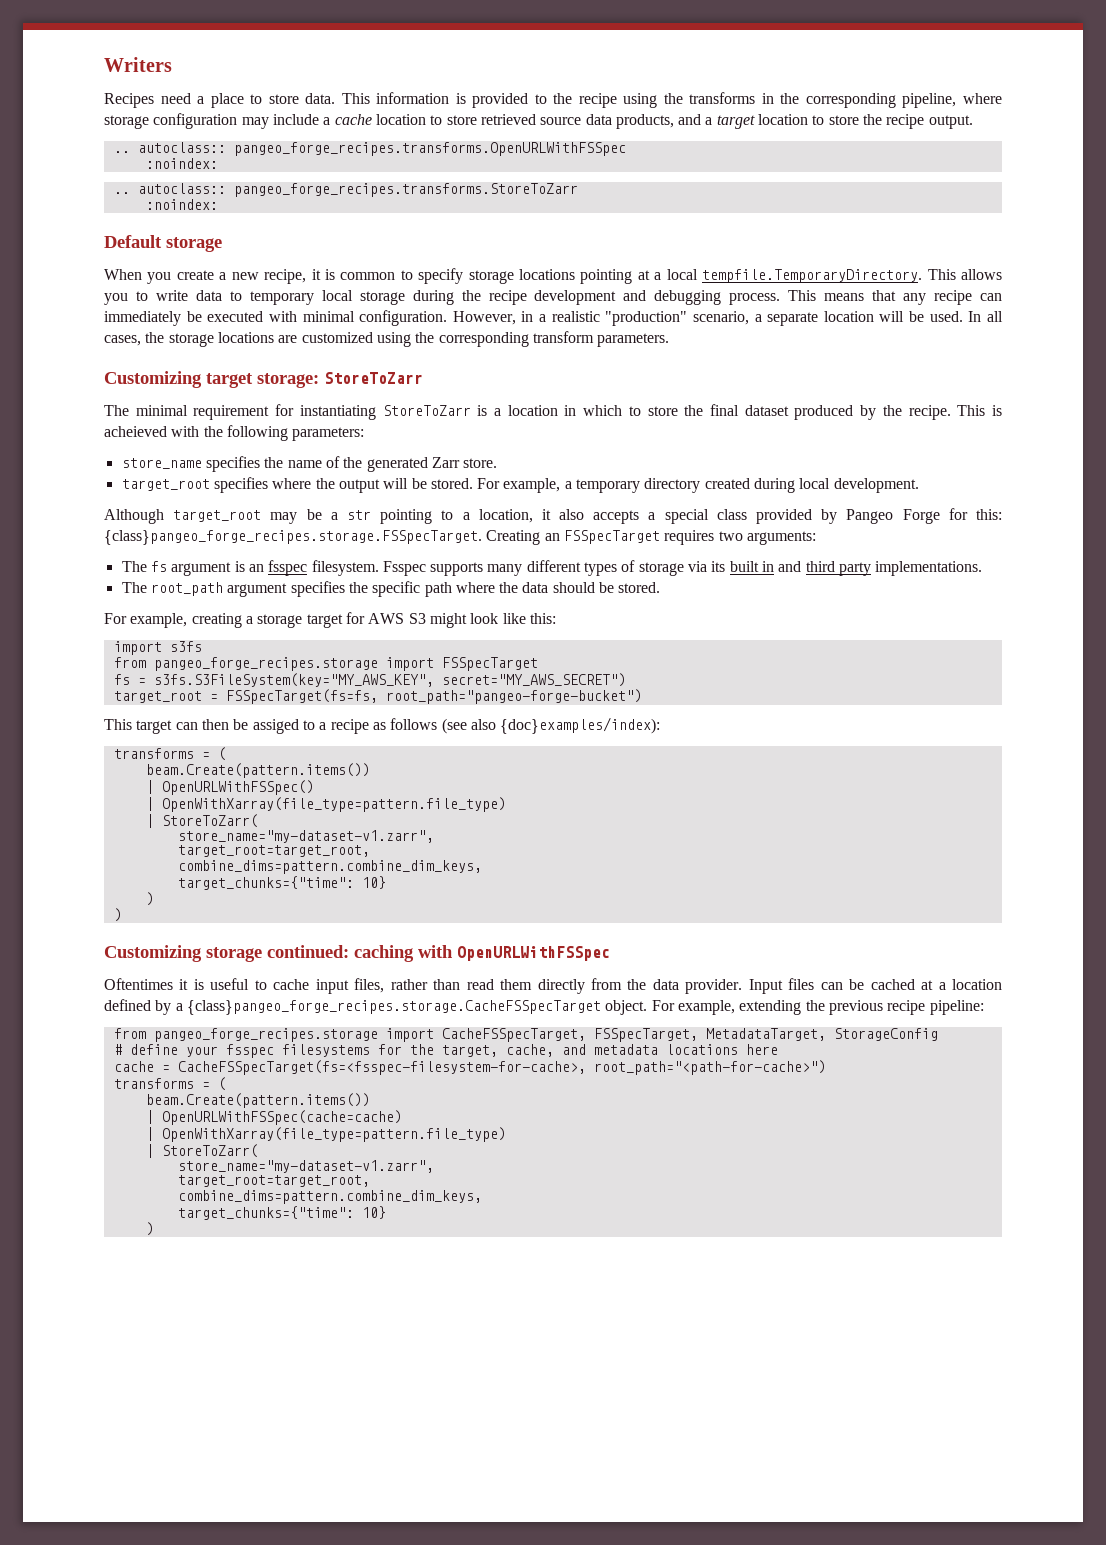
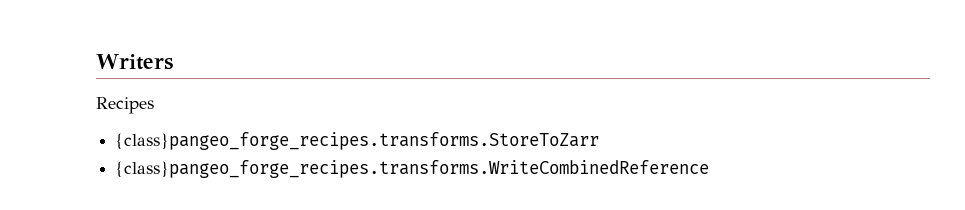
[160,92,1002,108] [104,113,973,129] [113,142,626,156] [145,158,218,169] [113,183,578,197] [145,199,218,210] [104,235,222,252] [104,268,1003,284] [104,290,1003,305] [104,310,1004,326] [104,331,670,347] [104,371,423,388] [104,404,1002,420] [104,425,365,441] [121,456,498,472] [121,477,919,493] [104,508,1002,524] [104,530,816,545] [121,560,983,576] [121,581,661,597] [104,612,556,628] [113,641,202,655] [113,657,538,671] [113,673,626,687] [113,689,642,704] [104,717,661,734] [113,747,226,761] [145,763,370,778] [145,780,314,795] [145,797,506,812] [145,814,258,828] [177,830,434,843] [177,845,370,857] [177,860,482,874] [177,876,386,890] [145,892,154,906] [113,908,122,922] [104,945,610,962] [104,978,1003,994] [104,999,984,1015] [113,1028,938,1042] [113,1044,778,1058] [113,1060,826,1075] [113,1077,226,1091] [145,1093,370,1108] [145,1110,402,1125] [145,1127,506,1142] [145,1144,258,1158] [177,1160,434,1173] [177,1175,370,1187] [177,1190,482,1204] [177,1206,386,1220] [145,1222,154,1236] need a place to store data. This information is provided to the recipe using the transforms in the corresponding pipeline, where storage configuration may include a cache location to store retrieved source data products, and a target location to store the recipe output. // .. autoclass:: pangeo_forge_recipes.transforms.OpenURLWithFSSpec // :noindex: // .. autoclass:: pangeo_forge_recipes.transforms.StoreToZarr // :noindex: // Default storage // When you create a new recipe, it is common to specify storage locations pointing at a local tempfile.TemporaryDirectory. This allows you to write data to temporary local storage during the recipe development and debugging process. This means that any recipe can immediately be executed with minimal configuration. However, in a realistic "production" scenario, a separate location will be used. In all cases, the storage locations are customized using the corresponding transform parameters. // Customizing target storage: StoreToZarr // The minimal requirement for instantiating StoreToZarr is a location in which to store the final dataset produced by the recipe. This is acheieved with the following parameters: // store_name specifies the name of the generated Zarr store. // target_root specifies where the output will be stored. For example, a temporary directory created during local development. // Although target_root may be a str pointing to a location, it also accepts a special class provided by Pangeo Forge for this: {class}pangeo_forge_recipes.storage.FSSpecTarget. Creating an FSSpecTarget requires two arguments: // The fs argument is an fsspec filesystem. Fsspec supports many different types of storage via its built in and third party implementations. // The root_path argument specifies the specific path where the data should be stored. // For example, creating a storage target for AWS S3 might look like this: // import s3fs // from pangeo_forge_recipes.storage import FSSpecTarget // fs = s3fs.S3FileSystem(key="MY_AWS_KEY", secret="MY_AWS_SECRET") // target_root = FSSpecTarget(fs=fs, root_path="pangeo-forge-bucket") // This target can then be assiged to a recipe as follows (see also {doc}examples/index): // transforms = ( // beam.Create(pattern.items()) // | OpenURLWithFSSpec() // | OpenWithXarray(file_type=pattern.file_type) // | StoreToZarr( // store_name="my-dataset-v1.zarr", // target_root=target_root, // combine_dims=pattern.combine_dim_keys, // target_chunks={"time": 10} // ) // ) // Customizing storage continued: caching with OpenURLWithFSSpec // Oftentimes it is useful to cache input files, rather than read them directly from the data provider. Input files can be cached at a location defined by a {class}pangeo_forge_recipes.storage.CacheFSSpecTarget object. For example, extending the previous recipe pipeline: // from pangeo_forge_recipes.storage import CacheFSSpecTarget, FSSpecTarget, MetadataTarget, StorageConfig // # define your fsspec filesystems for the target, cache, and metadata locations here // cache = CacheFSSpecTarget(fs=<fsspec-filesystem-for-cache>, root_path="<path-for-cache>") // transforms = ( // beam.Create(pattern.items()) // | OpenURLWithFSSpec(cache=cache) // | OpenWithXarray(file_type=pattern.file_type) // | StoreToZarr( // store_name="my-dataset-v1.zarr", // target_root=target_root, // combine_dims=pattern.combine_dim_keys, // target_chunks={"time": 10} // ) -> [115,132,600,150] [115,160,710,178] // {class}pangeo_forge_recipes.transforms.StoreToZarr // {class}pangeo_forge_recipes.transforms.WriteCombinedReference

